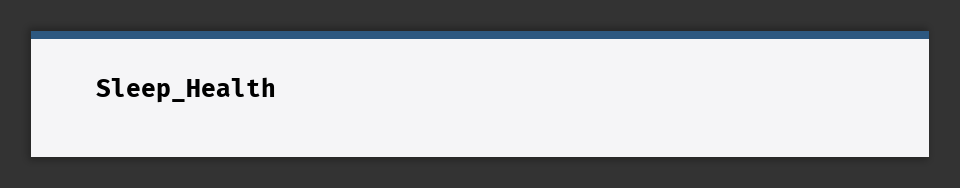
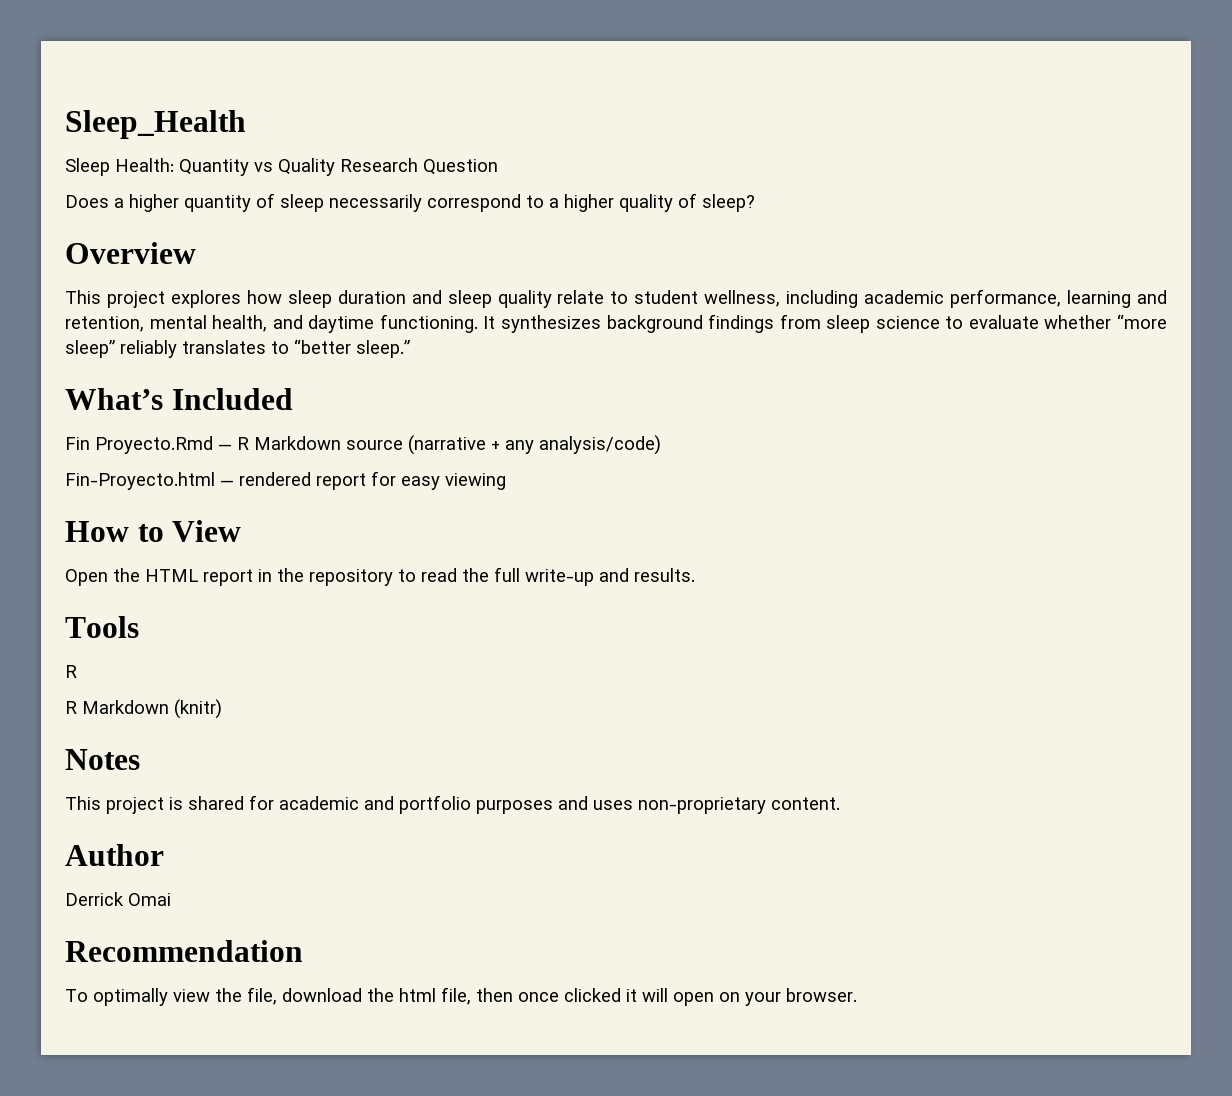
(276, 90) none -> [65,158,498,176] [65,193,755,212] [65,242,196,264] [65,289,1168,308] [65,314,1167,333] [65,339,410,358] [65,388,293,410] [65,435,661,455] [65,471,506,490] [65,520,242,542] [65,567,695,586] [65,616,139,638] [65,665,77,678] [65,699,222,719] [65,749,140,770] [65,795,840,814] [65,844,164,866] [65,892,171,906] [65,940,303,962] [65,987,857,1006] // Sleep Health: Quantity vs Quality Research Question // Does a higher quantity of sleep necessarily correspond to a higher quality of sleep? // Overview // This project explores how sleep duration and sleep quality relate to student wellness, including academic performance, learning and retention, mental health, and daytime functioning. It synthesizes background findings from sleep science to evaluate whether “more sleep” reliably translates to “better sleep.” // What’s Included // Fin Proyecto.Rmd — R Markdown source (narrative + any analysis/code) // Fin-Proyecto.html — rendered report for easy viewing // How to View // Open the HTML report in the repository to read the full write-up and results. // Tools // R // R Markdown (knitr) // Notes // This project is shared for academic and portfolio purposes and uses non-proprietary content. // Author // Derrick Omai // Recommendation // To optimally view the file, download the html file, then once clicked it will open on your browser.

